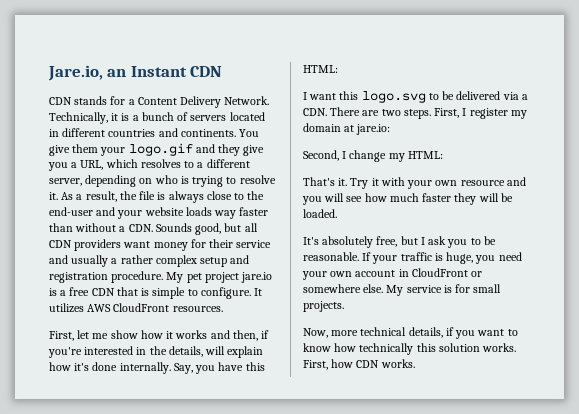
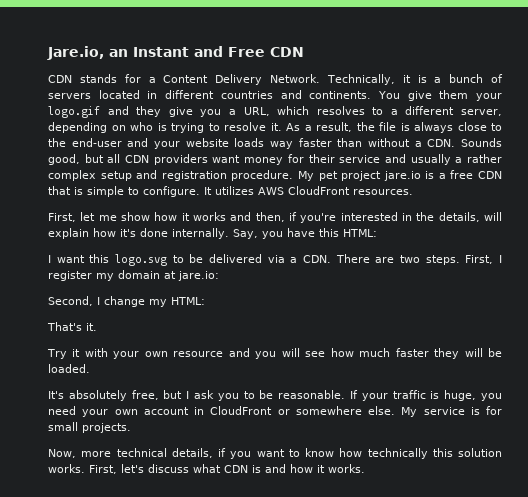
(187, 71) none -> [194,46,265,57] and Free
(348, 182) none -> (97, 327) //
[331,359,380,368] how CDN -> [121,464,325,473] let's discuss what CDN is and how it

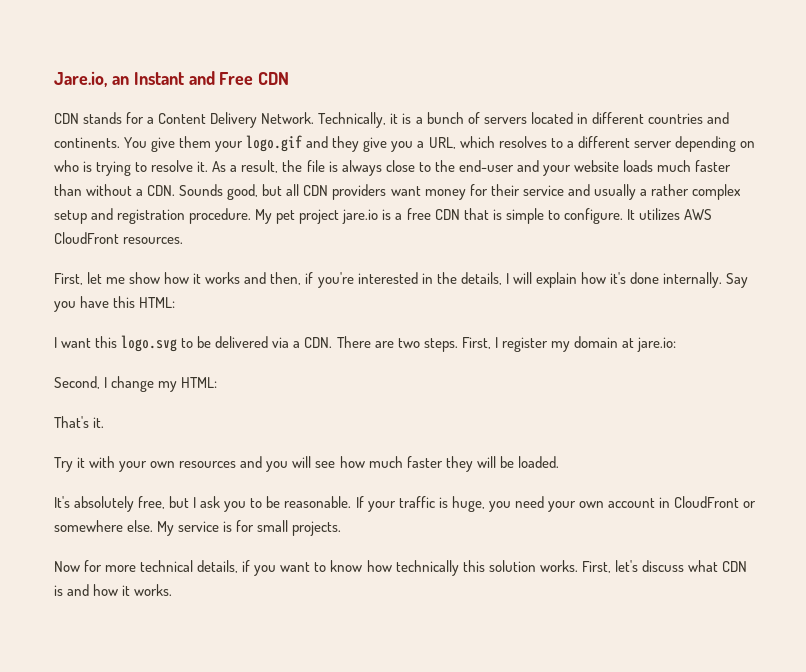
[460,109,502,116] server, -> [633,141,672,148] server
[270,141,293,149] way -> [657,160,692,172] much
(480, 217) none -> [505,273,509,284] I
[232,229,258,239] Say, -> [726,273,749,288] Say
[173,351,224,357] resource -> [179,461,237,468] resources
[48,449,76,458] Now, -> [54,560,103,572] Now for

